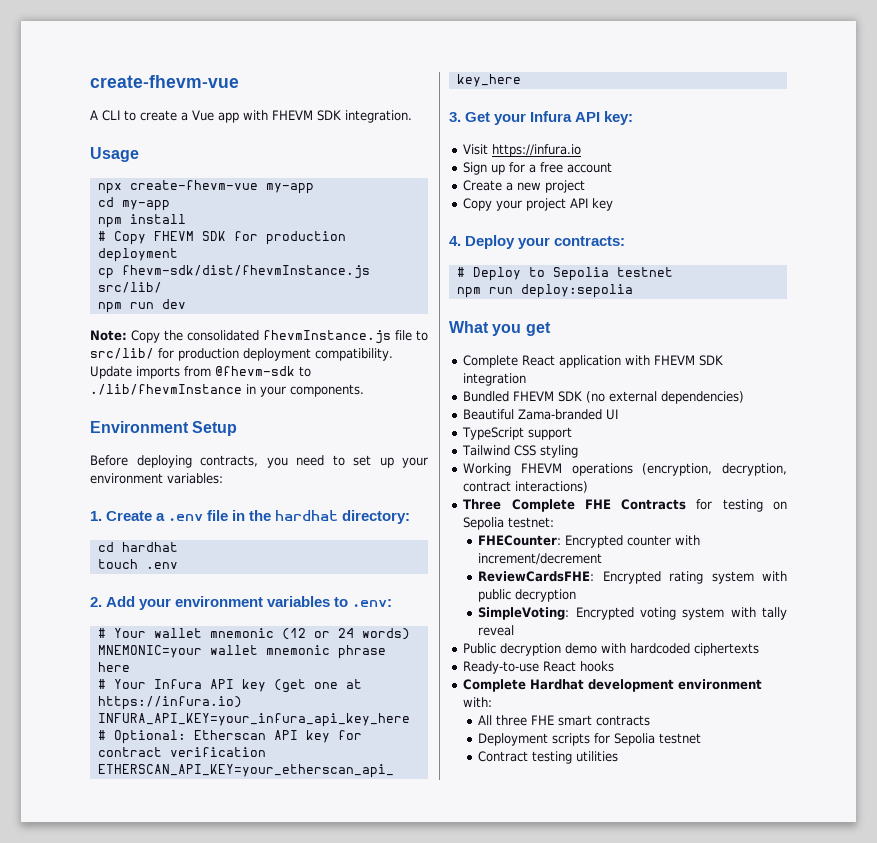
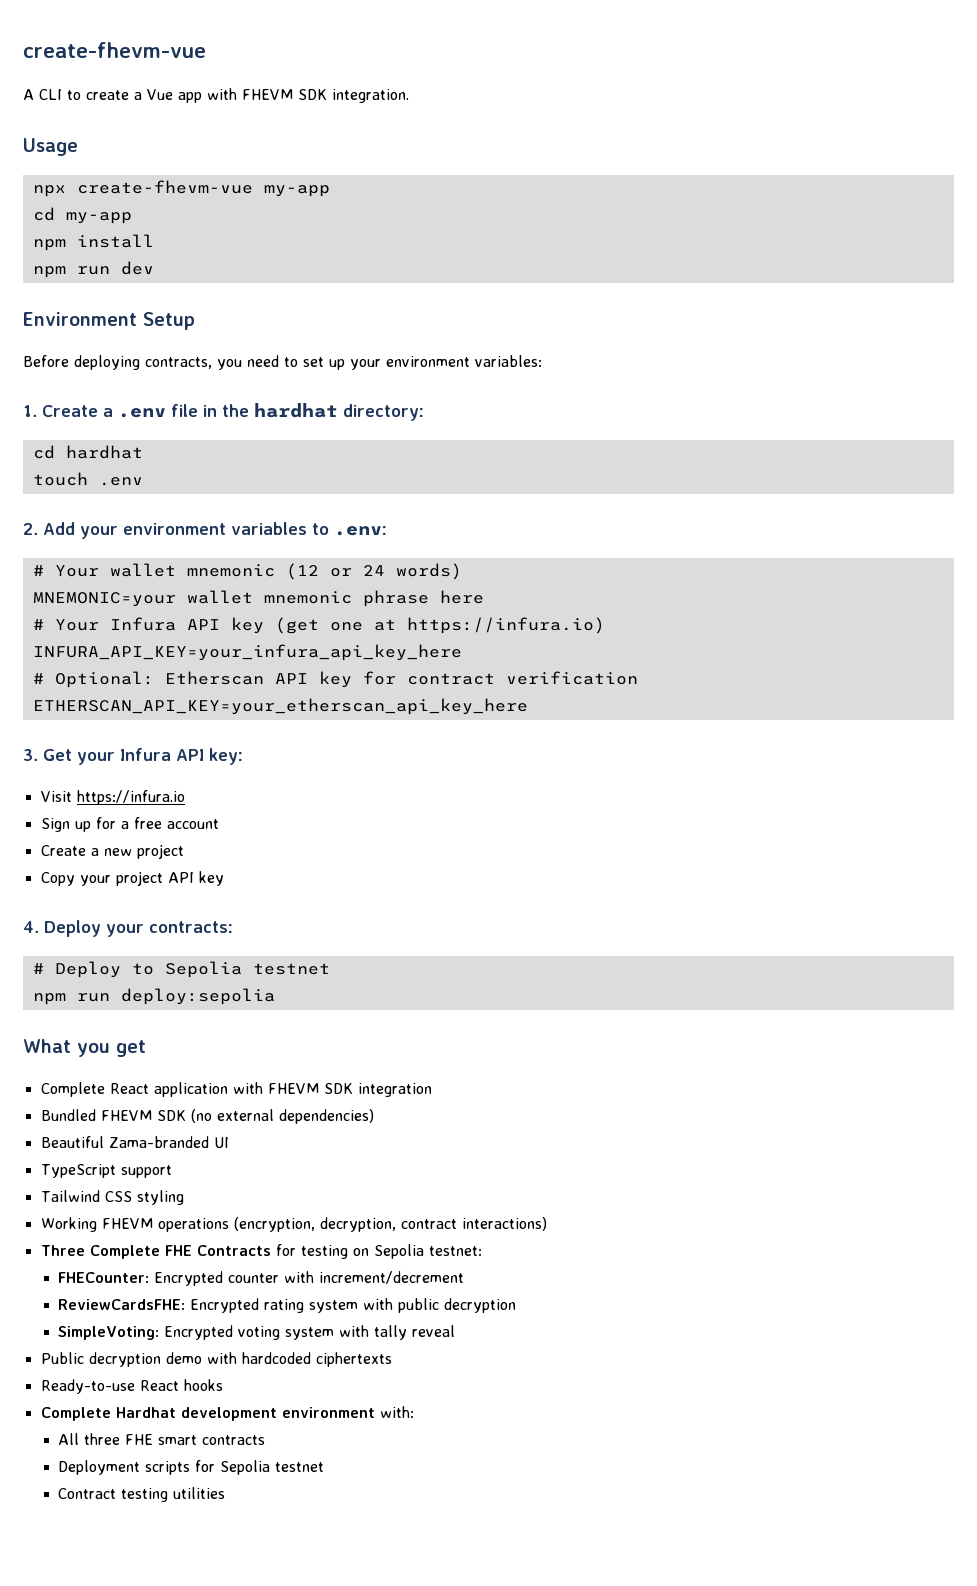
[97,231,346,245] [97,248,178,262] [97,265,370,279] [97,282,162,293] [97,299,186,313] [90,330,428,344] [90,348,393,361] [90,366,311,379] [90,384,364,397] # Copy FHEVM SDK for production deployment // cp fhevm-sdk/dist/fhevmInstance.js src/lib/ // npm run dev // Note: Copy the consolidated fhevmInstance.js file to src/lib/ for production deployment compatibility. Update imports from @fhevm-sdk to ./lib/fhevmInstance in your components. -> [32,261,154,278] npm run dev

